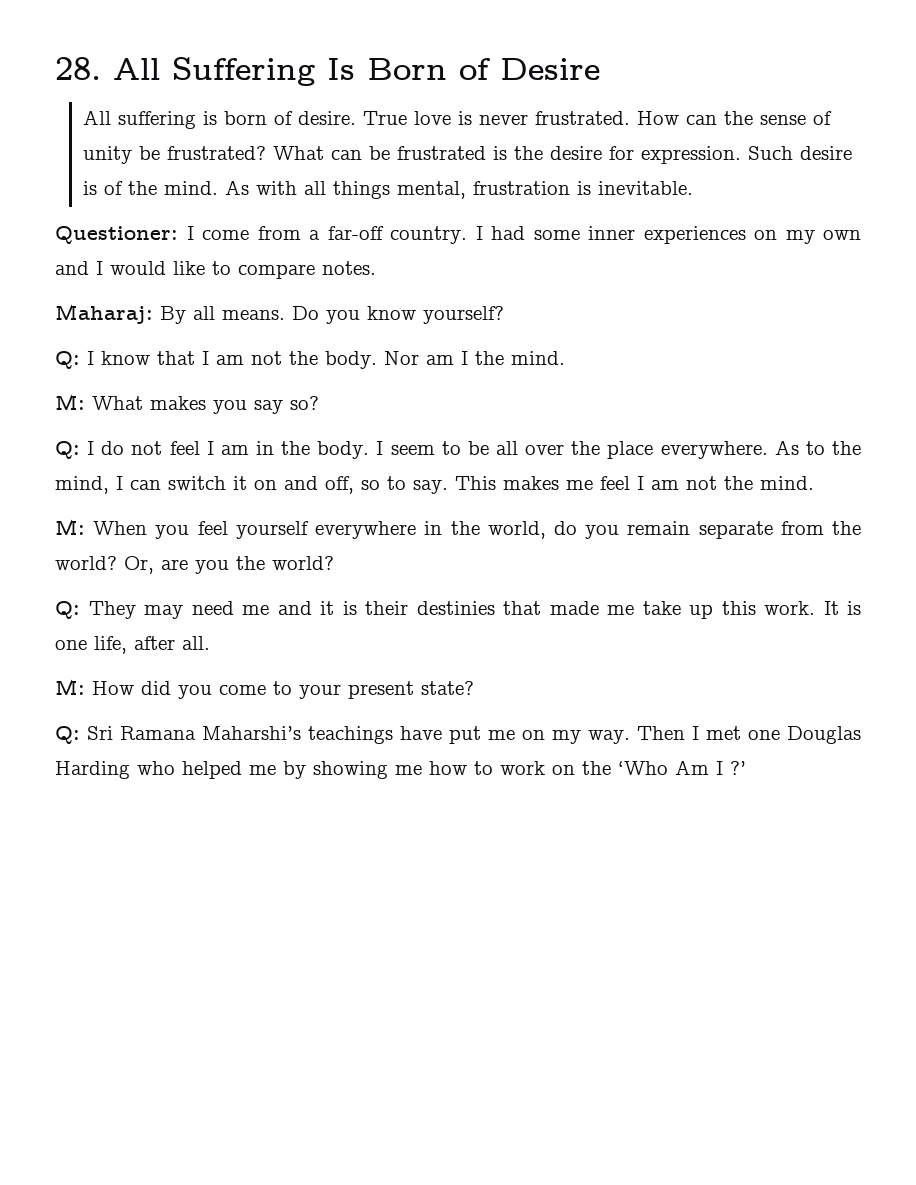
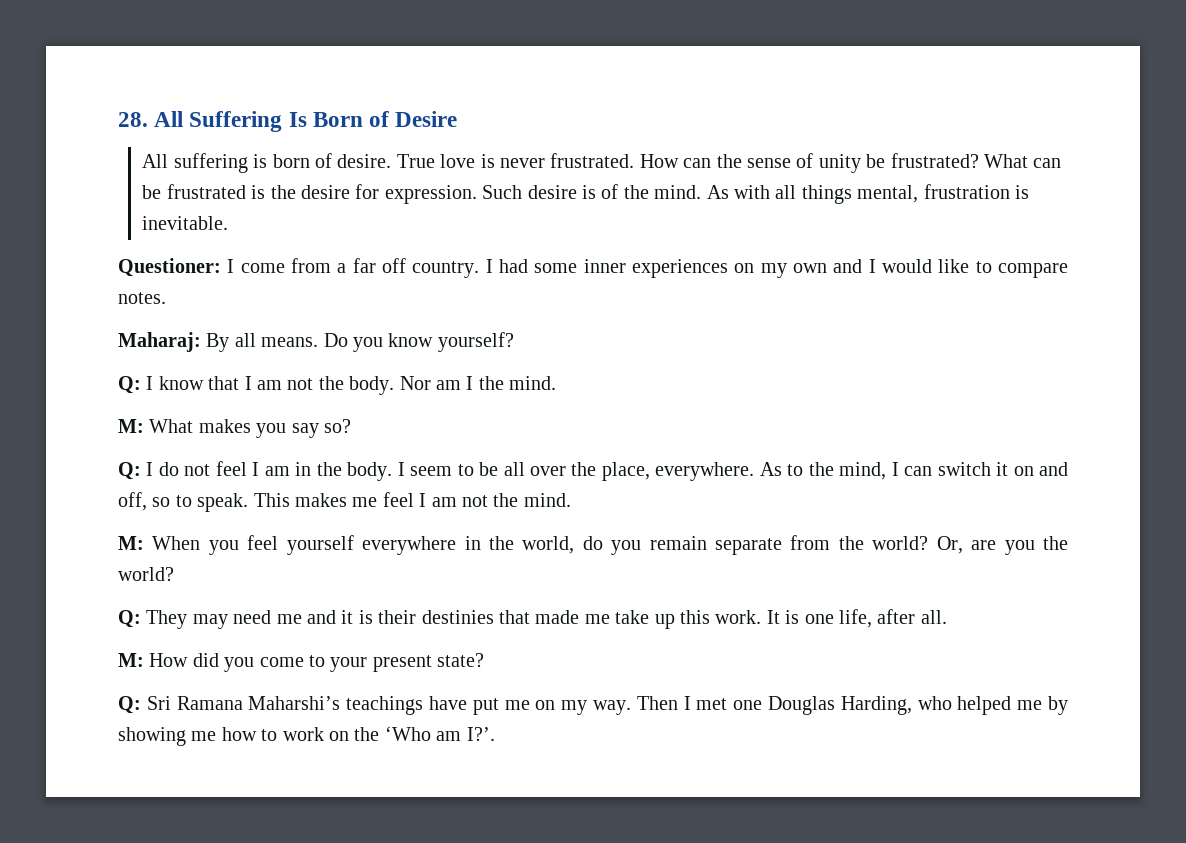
[327,226,384,240] far-off -> [352,258,406,273] far off
[607,441,654,459] place -> [601,462,650,481] place,
[413,480,448,494] say. -> [197,493,249,512] speak.
[55,761,130,779] Harding -> [840,696,912,715] Harding,
[675,760,746,775] Am I ?’ -> [436,727,495,741] am I?’.

